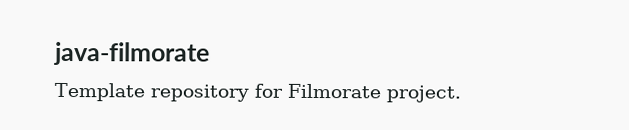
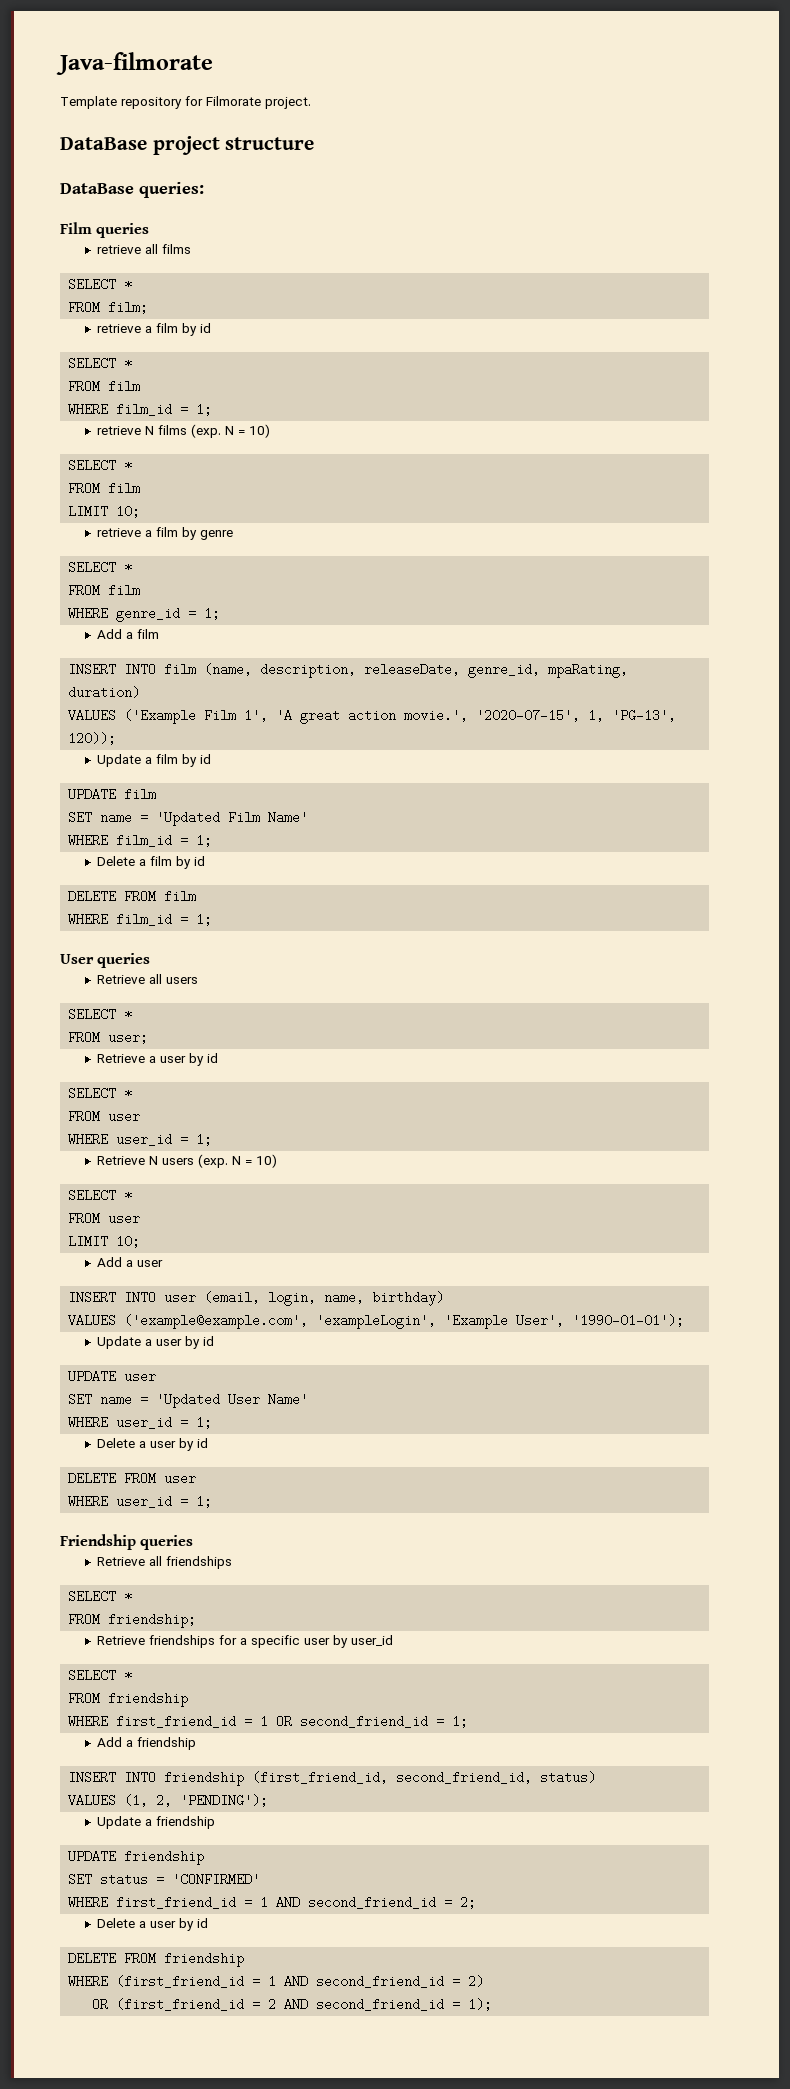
[53,41,210,66] java-filmorate -> [56,52,213,75] Java-filmorate
(461, 94) none -> [60,136,315,155] [60,182,204,198] [60,222,150,238] [96,244,191,254] [68,278,133,291] [68,301,149,314] [96,323,211,336] [68,357,133,370] [68,380,141,393] [68,403,213,416] [96,424,270,438] [68,459,133,472] [68,482,141,495] [68,505,141,518] [96,527,233,540] [68,561,133,574] [68,584,141,597] [68,607,221,622] [96,629,159,639] [68,663,629,678] [68,686,141,699] [68,709,677,724] [68,732,117,745] [96,754,211,767] [68,788,157,801] [68,811,309,826] [68,834,213,847] [96,856,205,869] [68,890,197,903] [68,913,213,926] [60,953,151,968] [96,974,198,984] [68,1008,133,1021] [68,1031,149,1044] [96,1053,218,1066] [68,1087,133,1100] [68,1110,141,1123] [68,1133,213,1146] [96,1154,277,1168] [68,1189,133,1202] [68,1212,141,1225] [68,1235,141,1248] [96,1257,163,1267] [68,1291,445,1306] [68,1314,685,1329] [96,1336,214,1349] [68,1370,157,1383] [68,1393,309,1408] [68,1416,213,1429] [96,1438,208,1451] [68,1472,197,1485] [68,1495,213,1508] [60,1534,194,1550] [96,1556,232,1569] [68,1590,133,1603] [68,1613,197,1628] [96,1635,393,1648] [68,1669,133,1682] [68,1692,189,1707] [68,1715,469,1728] [96,1737,196,1750] [68,1771,597,1786] [68,1794,269,1807] [96,1816,215,1829] [68,1850,205,1865] [68,1873,261,1886] [68,1896,477,1909] [96,1918,208,1931] [68,1952,245,1967] [68,1975,485,1988] [92,1998,493,2011] // DataBase project structure // DataBase queries: // Film queries // retrieve all films // SELECT * // FROM film; // retrieve a film by id // SELECT * // FROM film // WHERE film_id = 1; // retrieve N films (exp. N = 10) // SELECT * // FROM film // LIMIT 10; // retrieve a film by genre // SELECT * // FROM film // WHERE genre_id = 1; // Add a film // INSERT INTO film (name, description, releaseDate, genre_id, mpaRating, duration) // VALUES ('Example Film 1', 'A great action movie.', '2020-07-15', 1, 'PG-13', 120)); // Update a film by id // UPDATE film // SET name = 'Updated Film Name' // WHERE film_id = 1; // Delete a film by id // DELETE FROM film // WHERE film_id = 1; // User queries // Retrieve all users // SELECT * // FROM user; // Retrieve a user by id // SELECT * // FROM user // WHERE user_id = 1; // Retrieve N users (exp. N = 10) // SELECT * // FROM user // LIMIT 10; // Add a user // INSERT INTO user (email, login, name, birthday) // VALUES ('example@example.com', 'exampleLogin', 'Example User', '1990-01-01'); // Update a user by id // UPDATE user // SET name = 'Updated User Name' // WHERE user_id = 1; // Delete a user by id // DELETE FROM user // WHERE user_id = 1; // Friendship queries // Retrieve all friendships // SELECT * // FROM friendship; // Retrieve friendships for a specific user by user_id // SELECT * // FROM friendship // WHERE first_friend_id = 1 OR second_friend_id = 1; // Add a friendship // INSERT INTO friendship (first_friend_id, second_friend_id, status) // VALUES (1, 2, 'PENDING'); // Update a friendship // UPDATE friendship // SET status = 'CONFIRMED' // WHERE first_friend_id = 1 AND second_friend_id = 2; // Delete a user by id // DELETE FROM friendship // WHERE (first_friend_id = 1 AND second_friend_id = 2) // OR (first_friend_id = 2 AND second_friend_id = 1);

